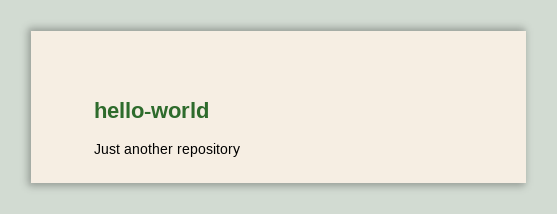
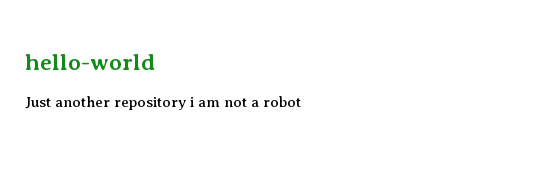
(240, 150) none -> [190,96,302,107] i am not a robot

